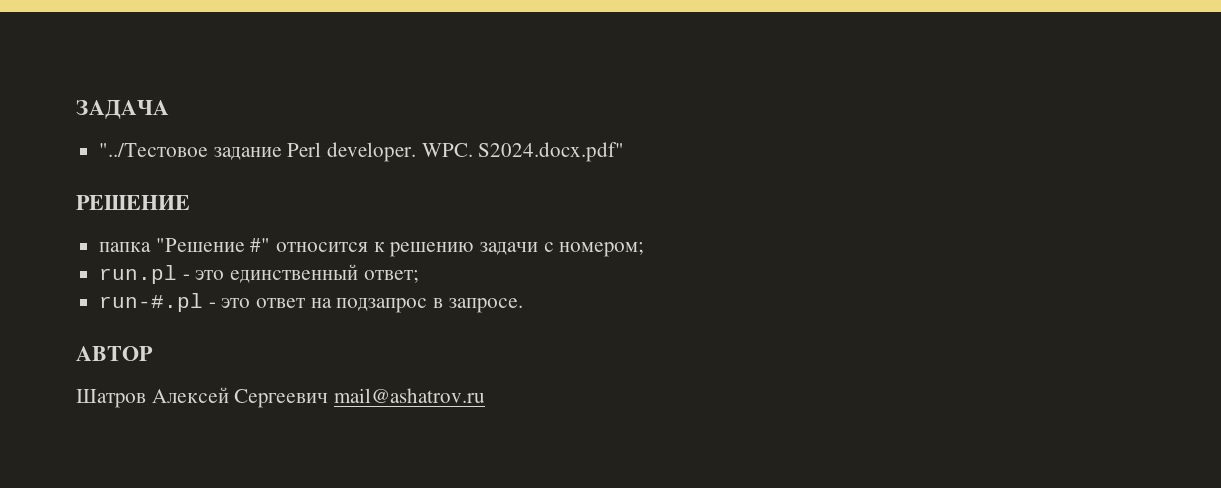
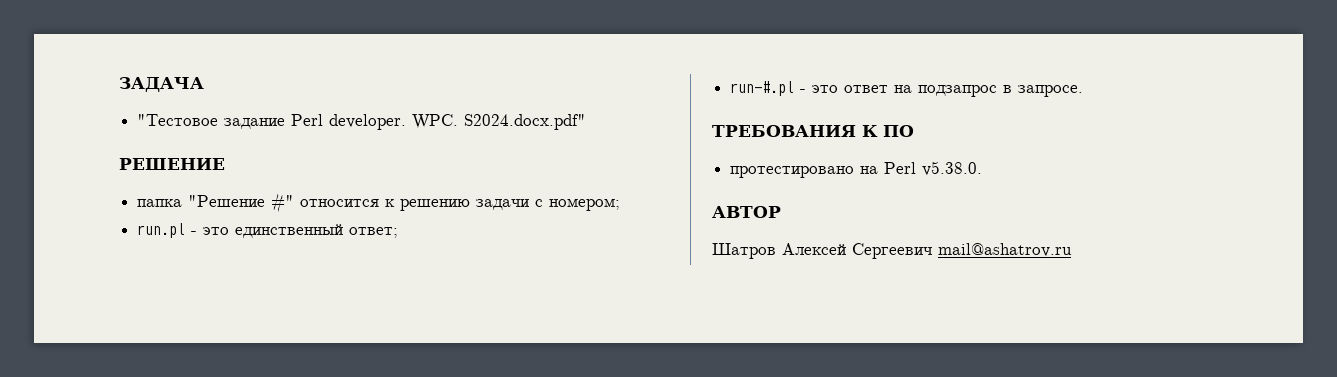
[99,143,209,157] "../Тестовое -> [137,114,219,126] "Тестовое
(523, 305) none -> [712,125,914,137] [730,161,983,178] // ТРЕБОВАНИЯ К ПО // протестировано на Perl v5.38.0.

